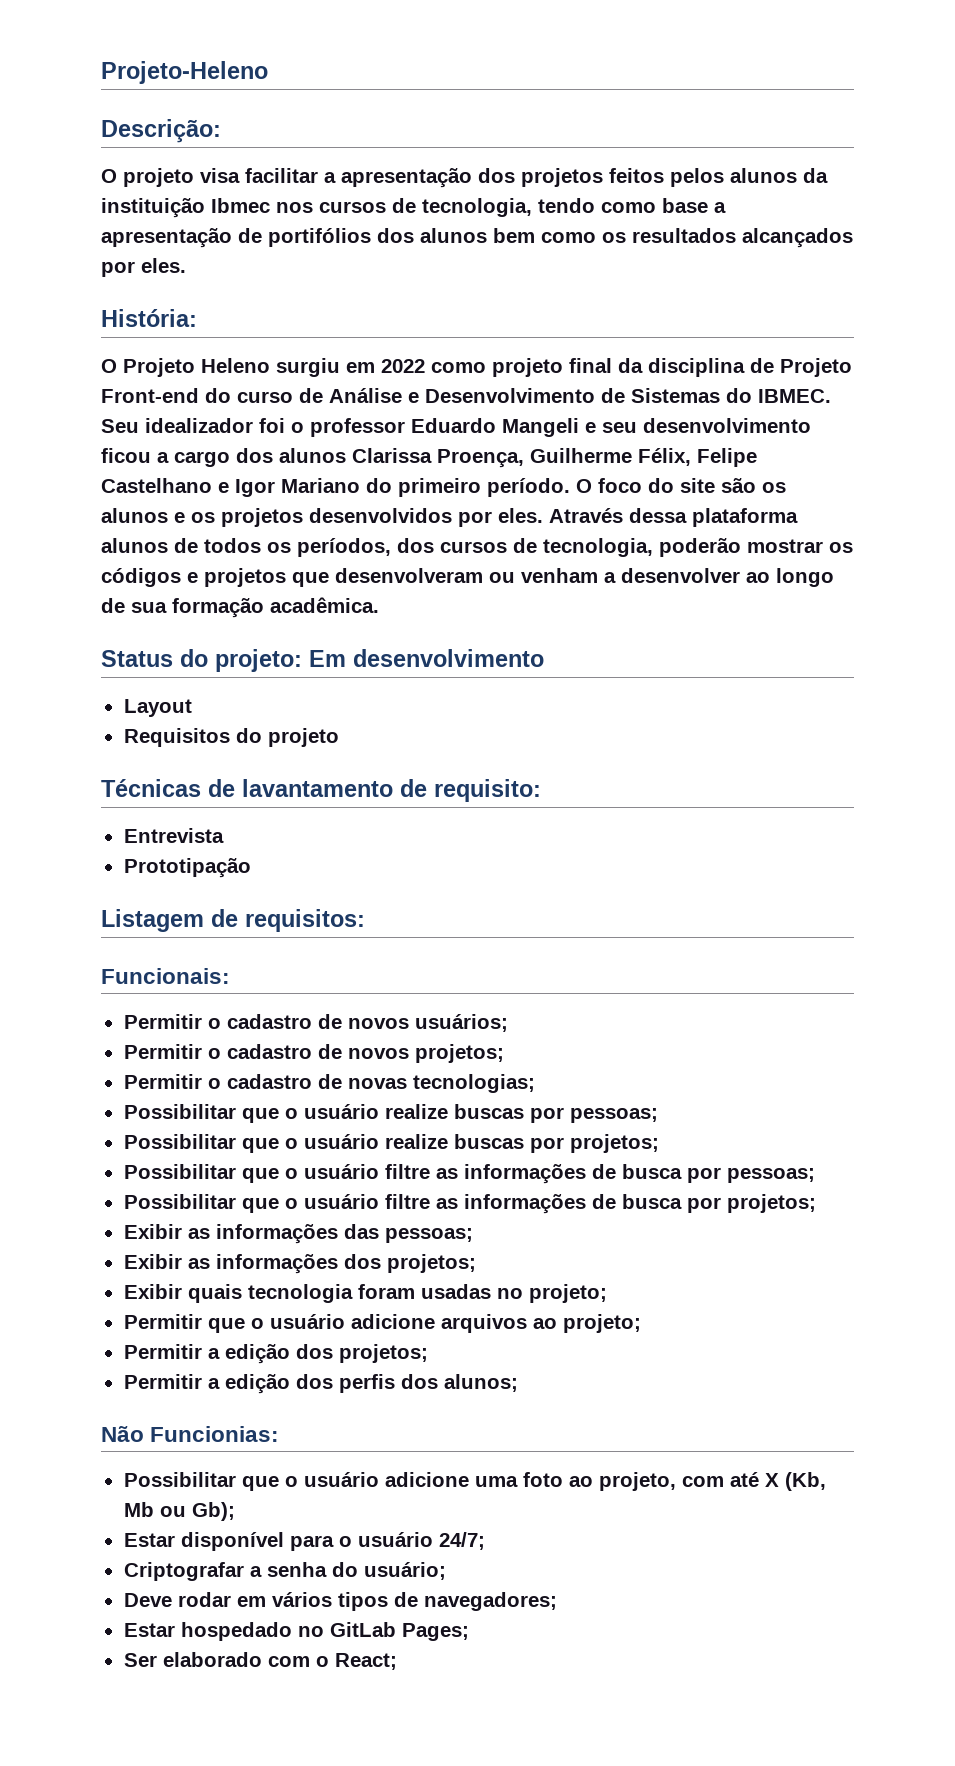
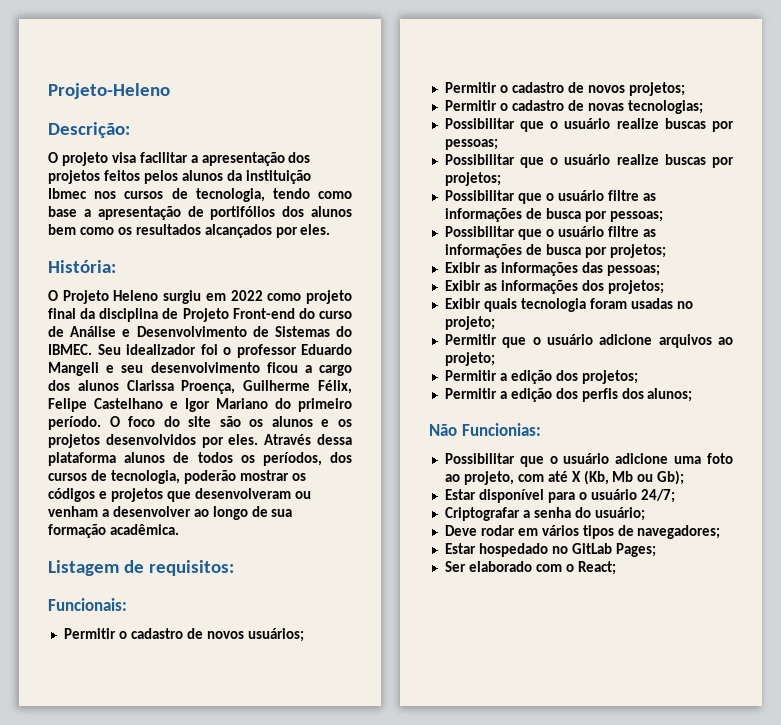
[101,649,544,672] [123,699,192,717] [123,728,339,747] [101,779,541,802] [123,828,224,843] [123,858,251,878] // Status do projeto: Em desenvolvimento // Layout // Requisitos do projeto // Técnicas de lavantamento de requisito: // Entrevista // Prototipação -> (179, 529) none

